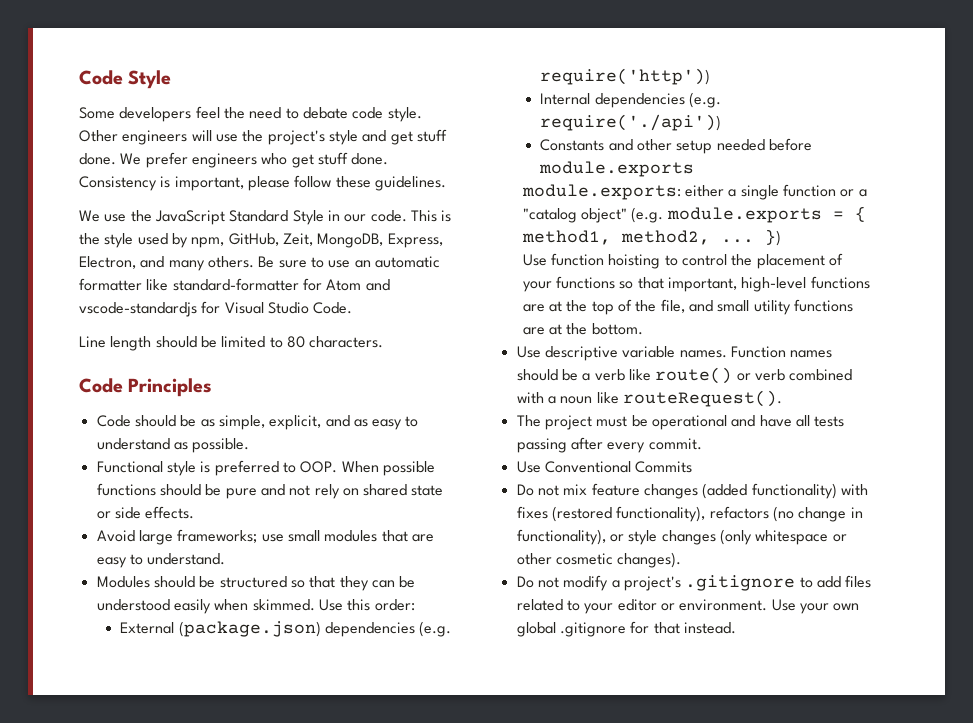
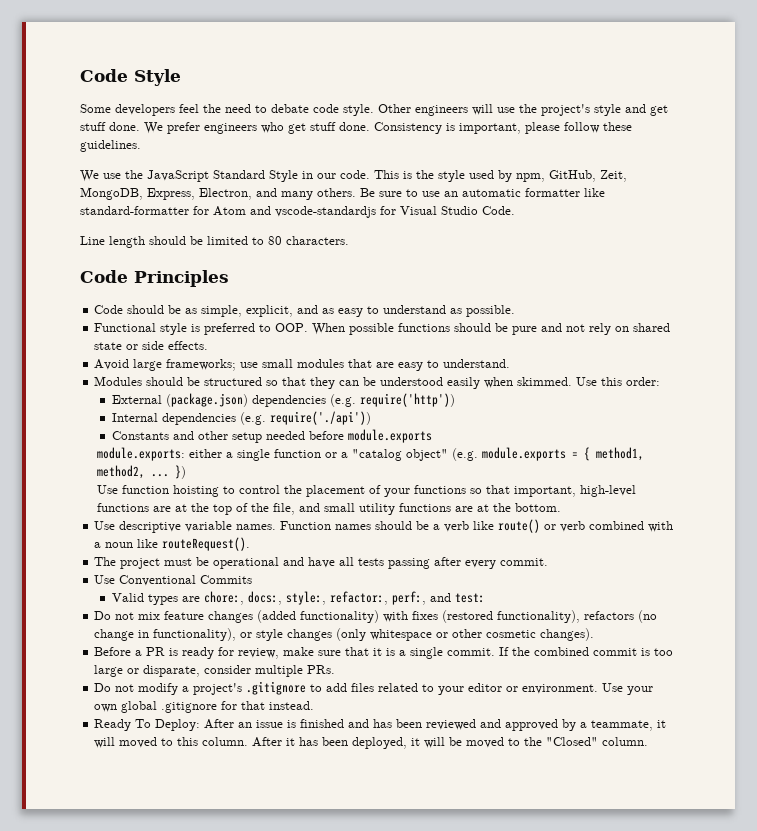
(693, 467) none -> [111,591,485,605] // Valid types are chore:, docs:, style:, refactor:, perf:, and test:
(682, 560) none -> [94,647,674,659] [94,665,336,677] // Before a PR is ready for review, make sure that it is a single commit. If the combined commit is too large or disparate, consider multiple PRs.
(736, 628) none -> [94,719,667,731] [94,737,649,749] // Ready To Deploy: After an issue is finished and has been reviewed and approved by a teammate, it will moved to this column. After it has been deployed, it will be moved to the "Closed" column.

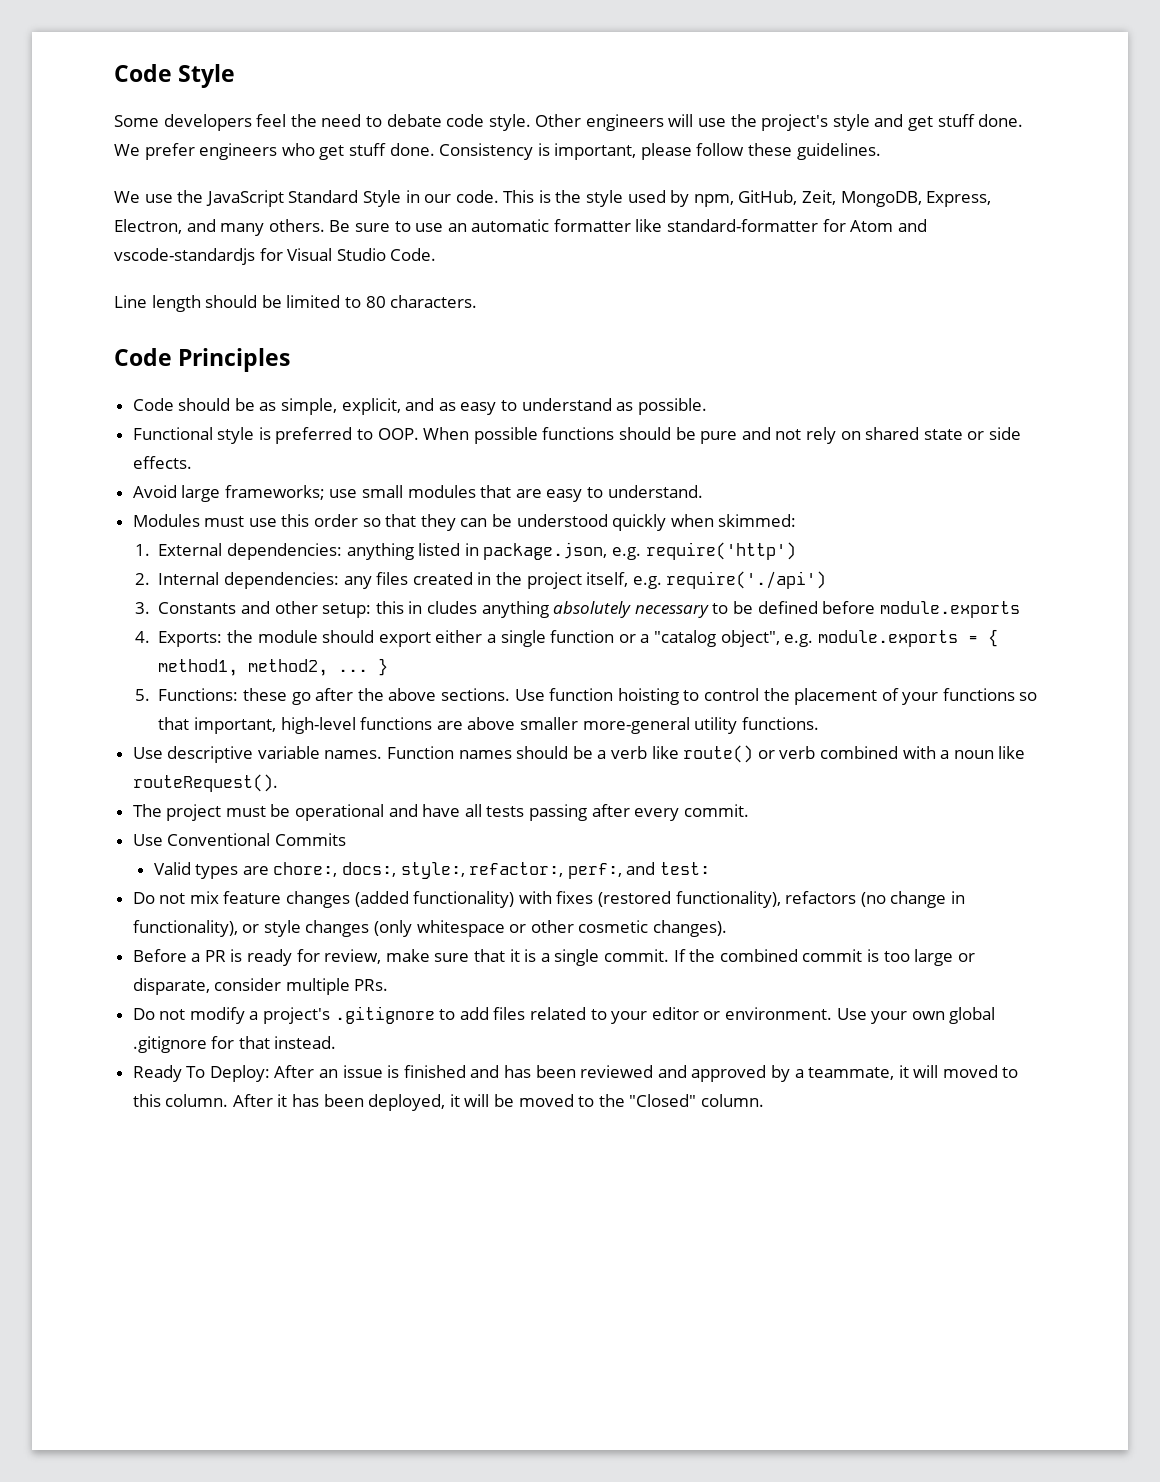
[146,377,263,386] should be structured -> [204,514,359,527] must use this order
[447,377,661,389] [111,393,455,407] [111,411,371,425] [111,429,432,443] [97,447,186,461] easily when skimmed. Use this order: // External (package.json) dependencies (e.g. require('http')) // Internal dependencies (e.g. require('./api')) // Constants and other setup needed before module.exports // module.exports: -> [612,514,797,531] [134,542,796,560] [134,571,827,589] [134,601,1020,618] [134,630,431,647] quickly when skimmed: // 1. External dependencies: anything listed in package.json, e.g. require('http') // 2. Internal dependencies: any files created in the project itself, e.g. require('./api') // 3. Constants and other setup: this in cludes anything absolutely necessary to be defined before module.exports // 4. Exports: the module should export
[406,448,479,461] object" (e.g. -> [720,630,814,647] object", e.g.
[175,465,187,479] }) // -> [378,658,389,676] [134,688,510,705] } // 5. Functions: these go after the above sections.
[175,503,562,515] at the top of the file, and small utility functions are at the bottom. -> [467,717,819,734] above smaller more-general utility functions.

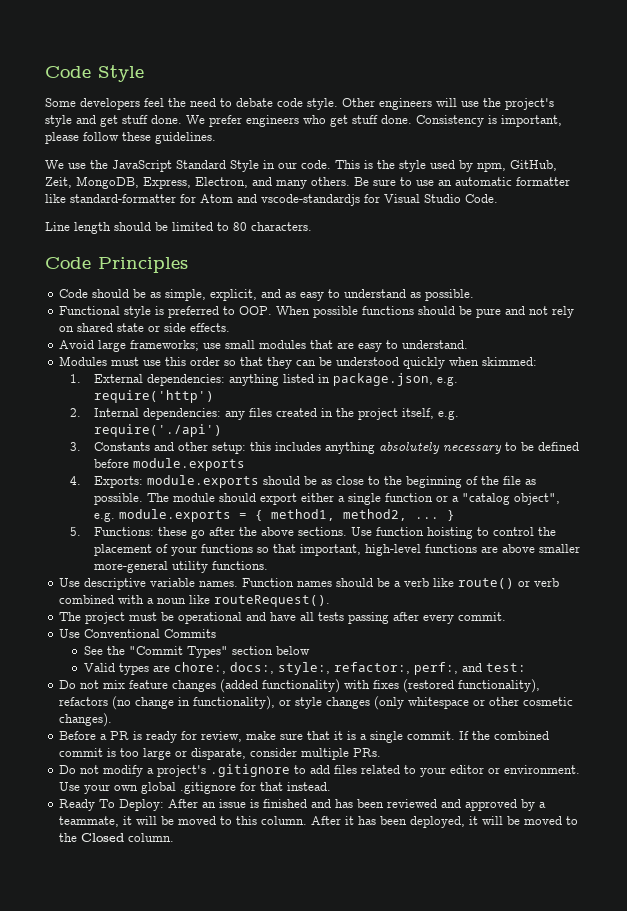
[408,601,477,614] in cludes -> [275,442,322,451] includes
[227,630,254,643] the -> [147,475,537,488] [94,493,170,505] module.exports should be as close to the beginning of the file as possible. The
(346, 839) none -> [83,646,310,658] // See the "Commit Types" section below
(939, 1071) none -> [161,816,175,825] be
[629,1094,697,1107] "Closed" -> [81,833,125,842] Closed

